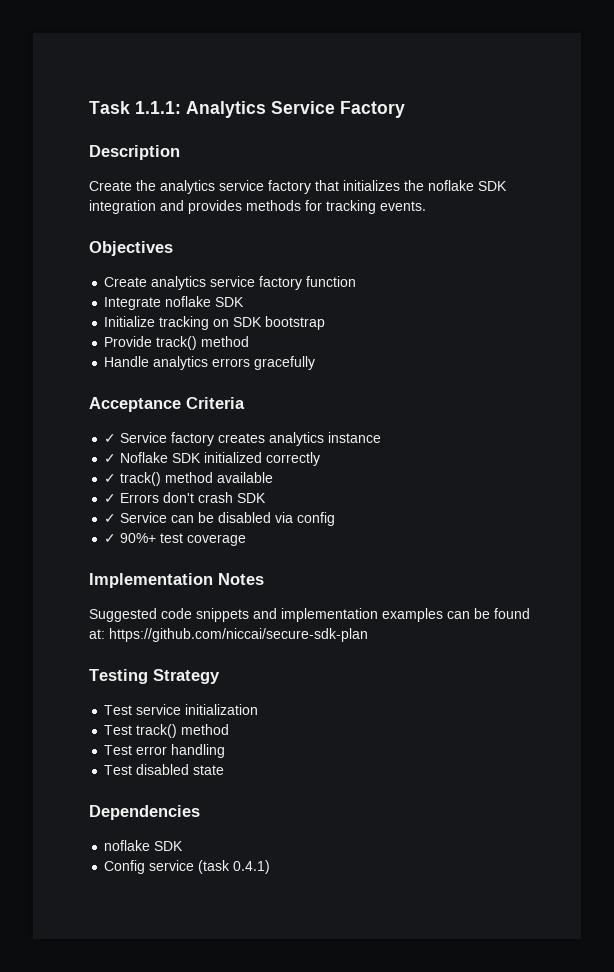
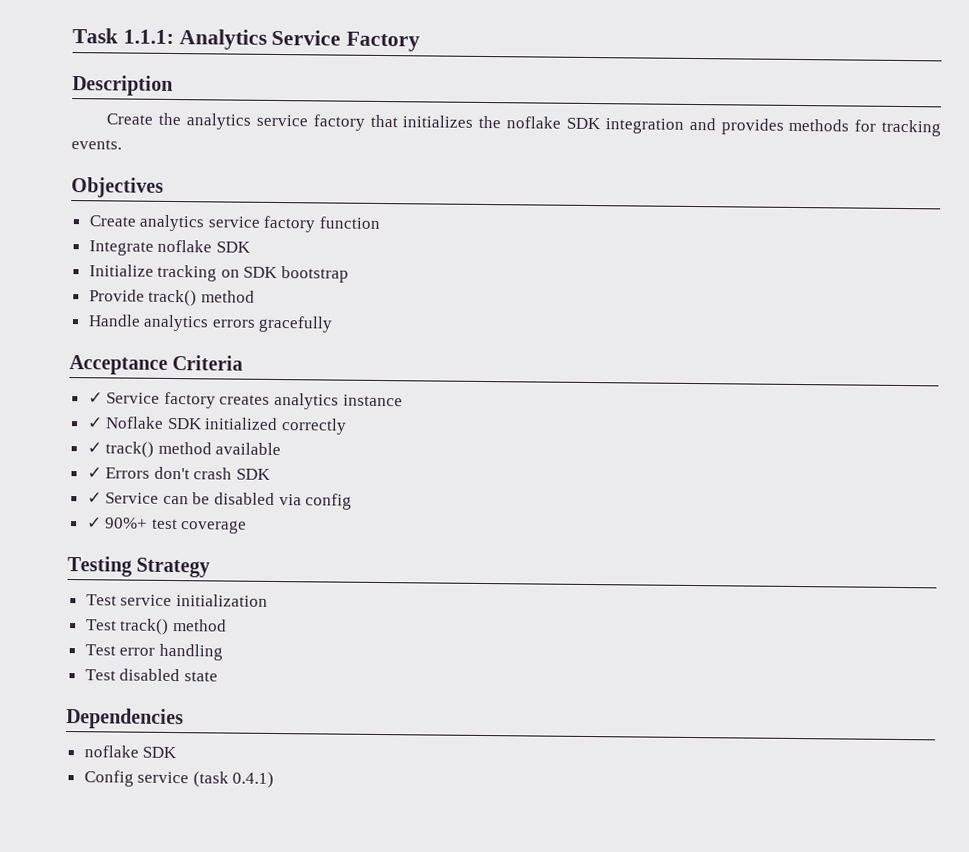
[89,573,264,588] [89,608,530,622] [89,628,368,642] // Implementation Notes // Suggested code snippets and implementation examples can be found at: https://github.com/niccai/secure-sdk-plan -> (248, 527) none

